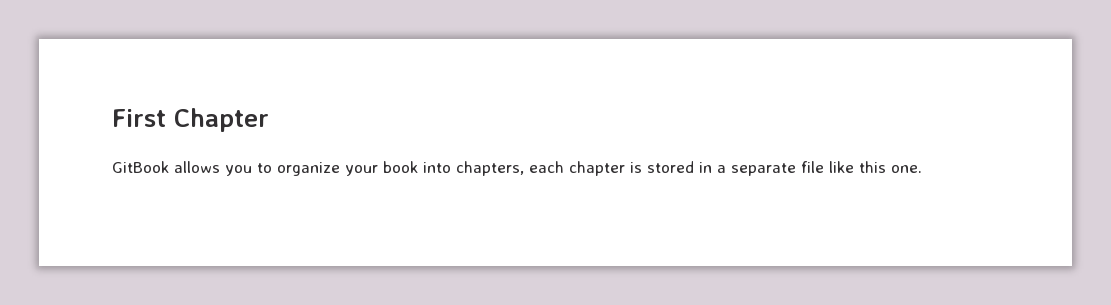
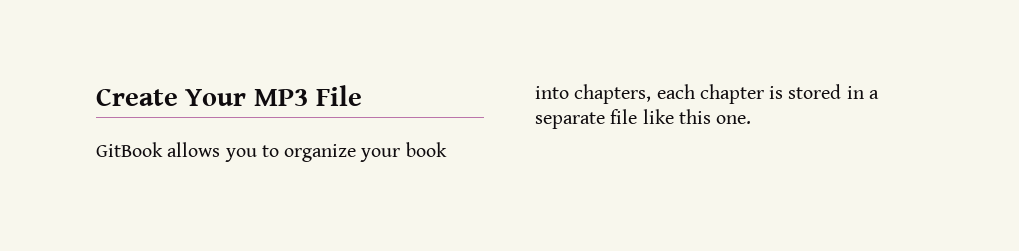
[112,108,269,132] First Chapter -> [96,85,363,106] Create Your MP3 File

